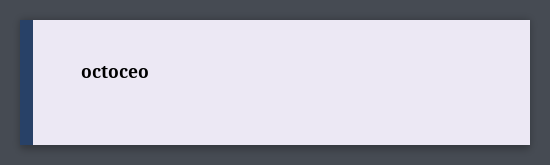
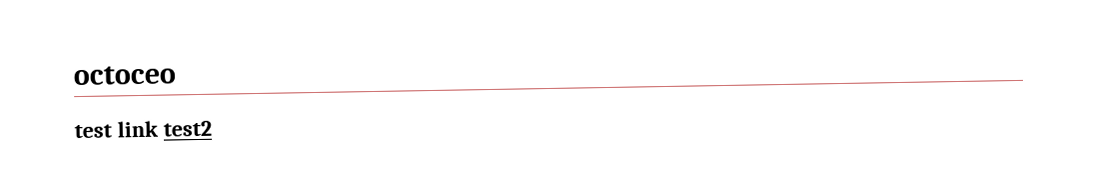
(149, 72) none -> [74,120,212,139] // test link test2

